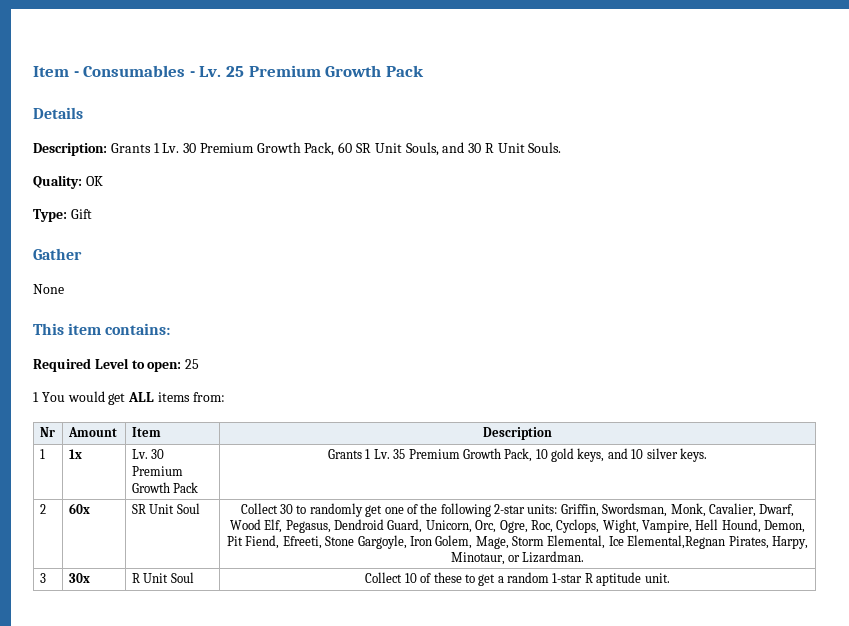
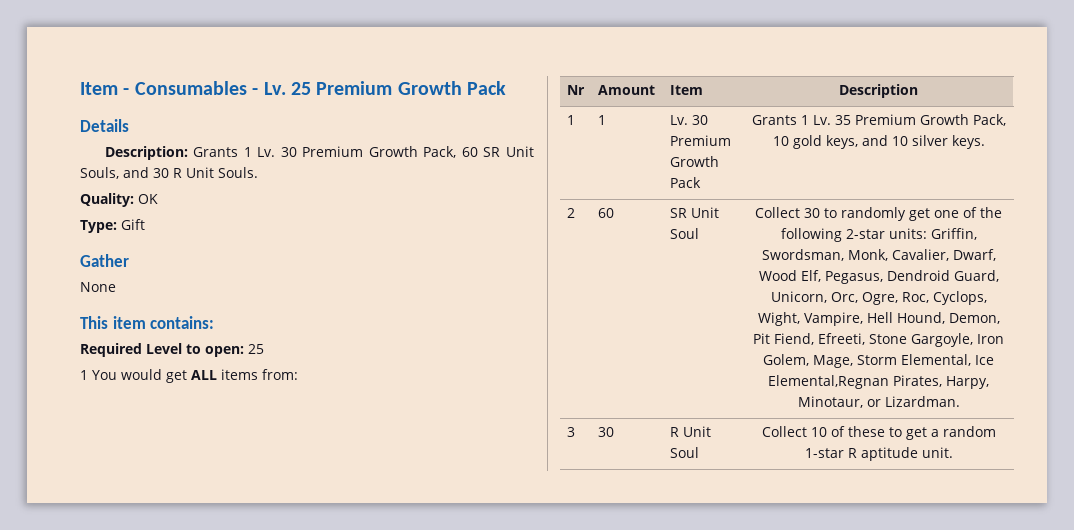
[68,449,82,459] 1x -> [597,115,606,125] 1
[68,503,90,514] 60x -> [597,208,614,218] 60
[68,573,90,583] 30x -> [597,427,614,437] 30

